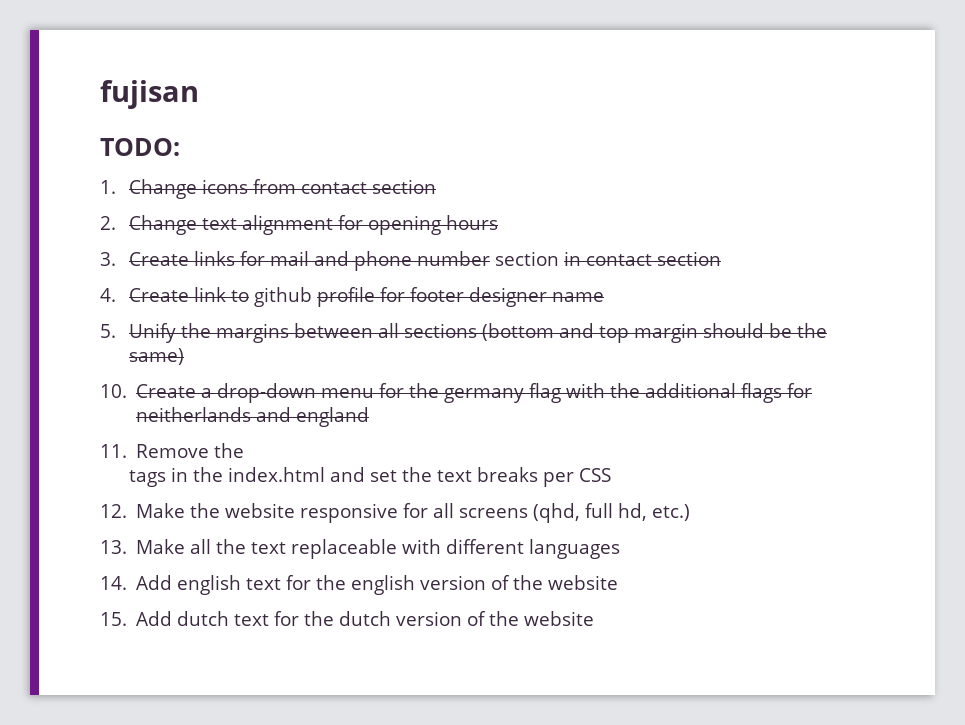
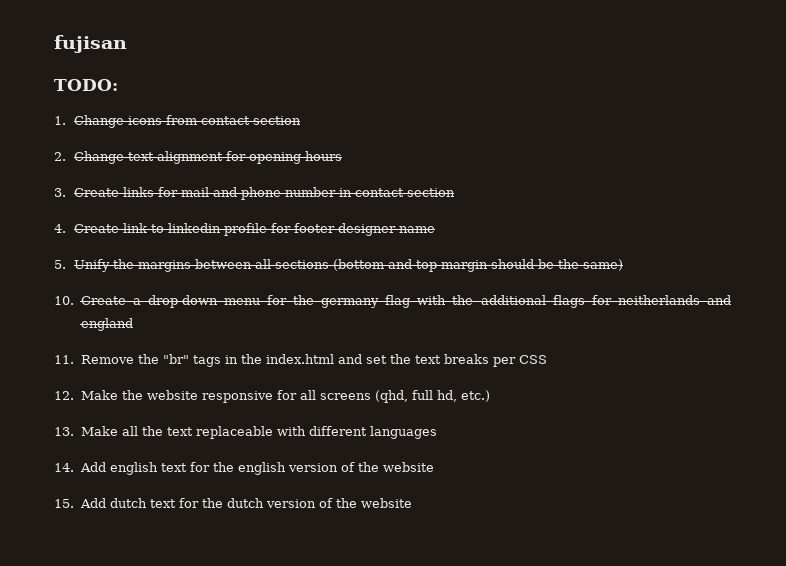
[495,251,560,266] section -> (336, 192) none
[254,287,313,307] github -> [167,223,221,233] linkedin
(245, 450) // -> [162,354,189,364] "br"

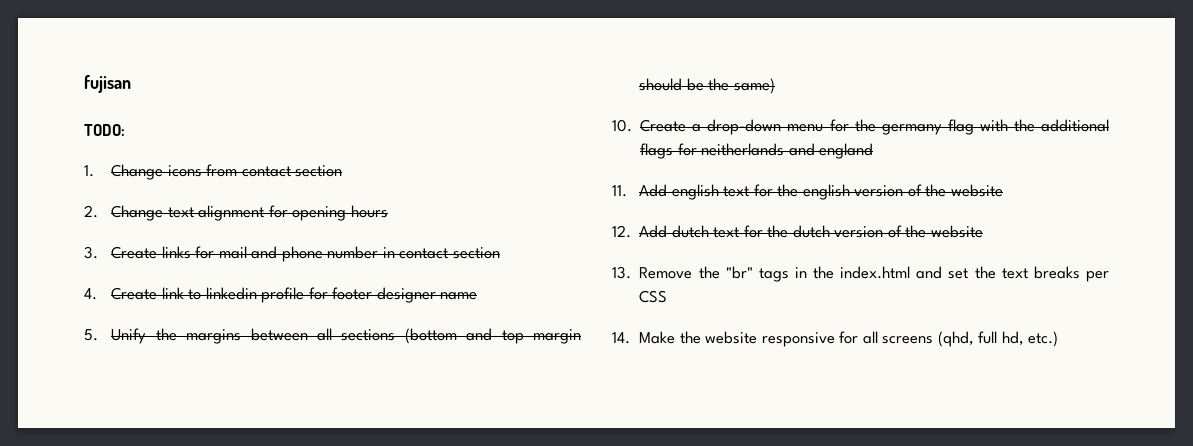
(74, 359) none -> [639,184,1003,200] [612,225,983,238] [612,266,631,279] Add english text for the english version of the website // 12. Add dutch text for the dutch version of the website // 13.
[54,391,74,400] 12. -> [612,332,630,344] 14.
[54,426,437,439] [54,462,434,475] [54,498,412,508] // 13. Make all the text replaceable with different languages // 14. Add english text for the english version of the website // 15. Add dutch text for the dutch version of the website -> (1058, 339) none

